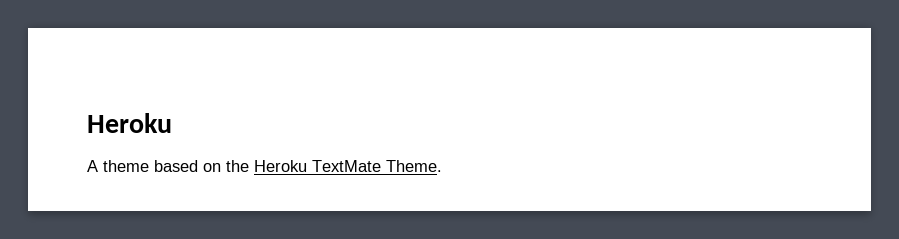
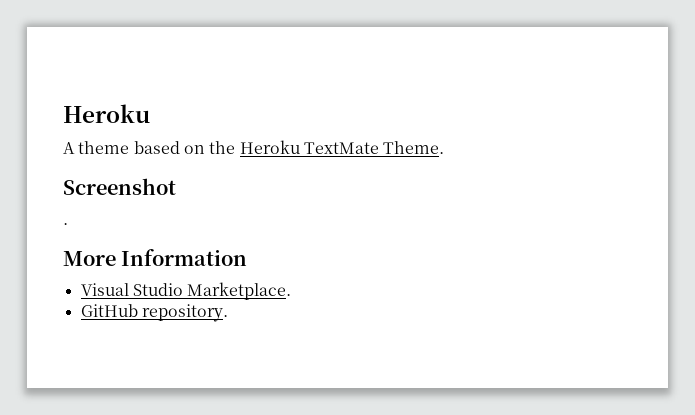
(442, 166) none -> [63,178,176,195] [63,223,68,225] [63,249,248,266] [80,282,292,300] [80,304,228,322] // Screenshot // . // More Information // Visual Studio Marketplace. // GitHub repository.

